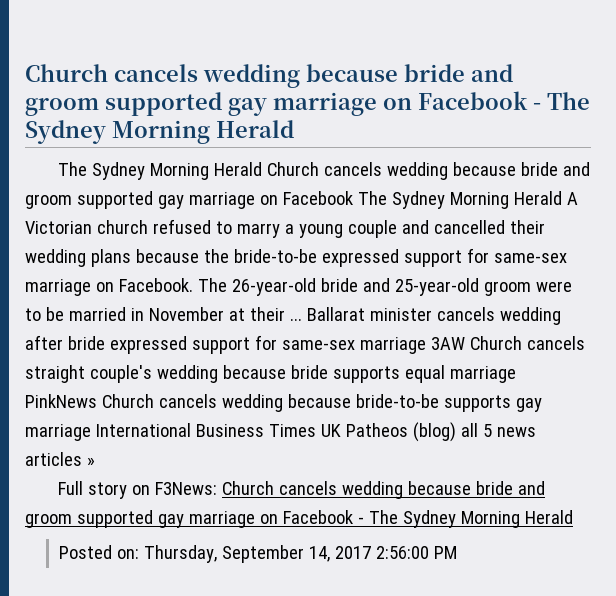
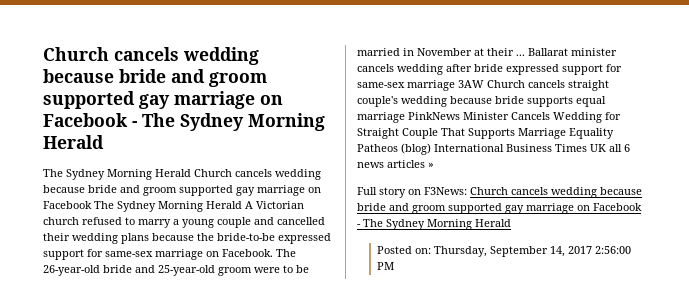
[101,394,542,412] [25,422,492,442] Church cancels wedding because bride-to-be supports gay marriage International Business Times UK Patheos (blog) all 5 -> [463,112,621,123] [357,128,614,139] [357,143,630,155] Minister Cancels Wedding for Straight Couple That Supports Marriage Equality Patheos (blog) International Business Times UK all 6

